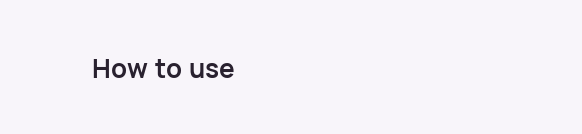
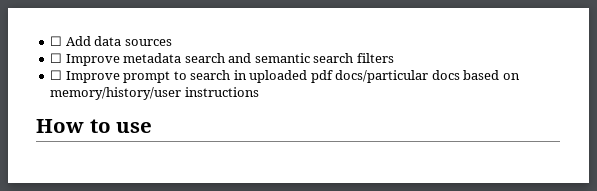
(92, 68) none -> [50,36,172,46] [50,53,394,66] [50,70,520,83] [50,87,259,100] ☐ Add data sources // ☐ Improve metadata search and semantic search filters // ☐ Improve prompt to search in uploaded pdf docs/particular docs based on memory/history/user instructions //

